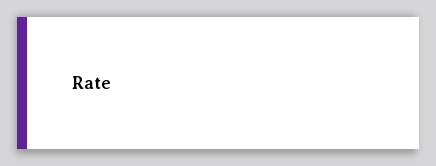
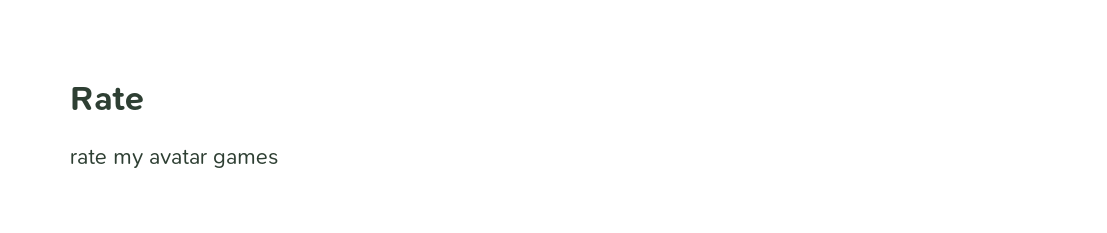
(111, 82) none -> [70,149,278,169] // rate my avatar games

